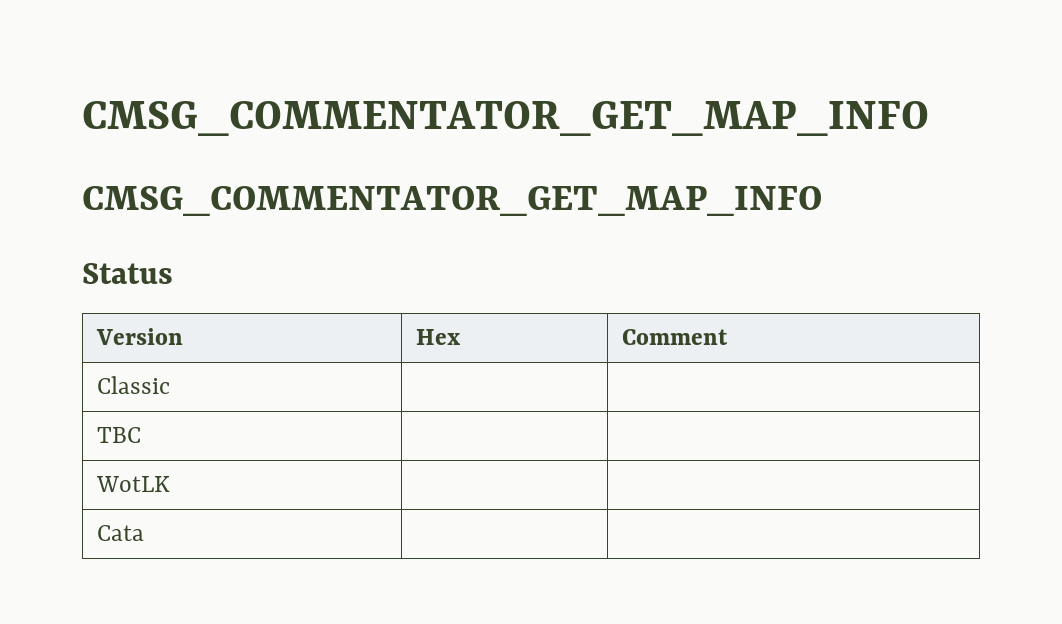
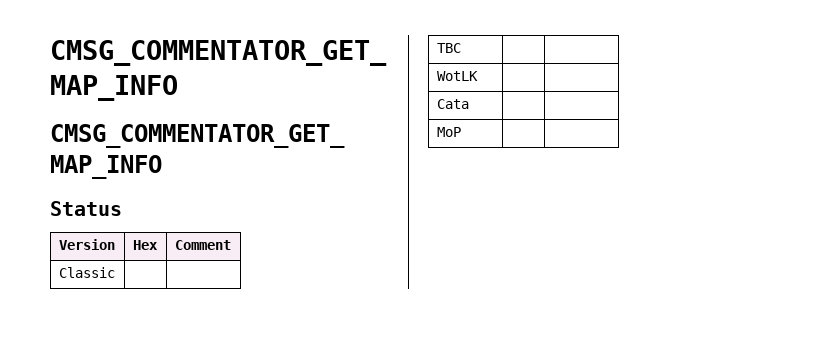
(145, 533) none -> [436,127,461,137] // MoP | |

